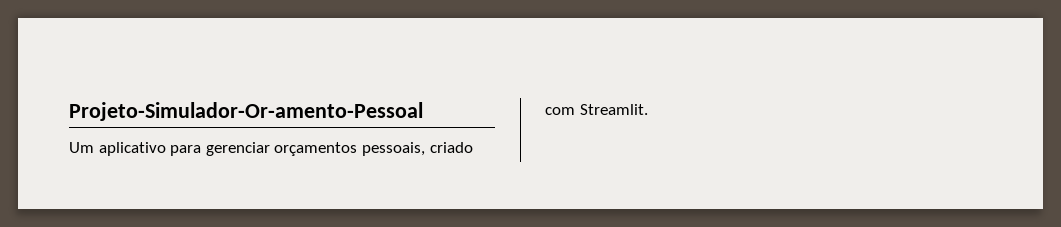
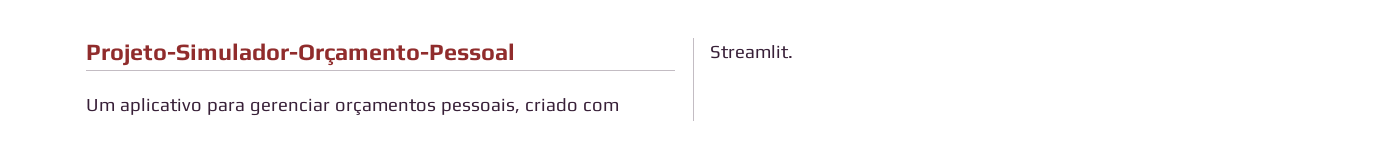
[69,102,423,121] Projeto-Simulador-Or-amento-Pessoal -> [86,43,515,66] Projeto-Simulador-Orçamento-Pessoal

